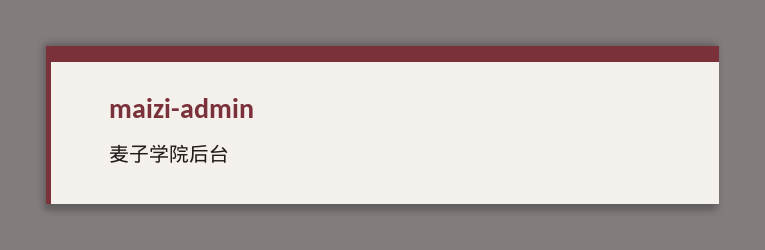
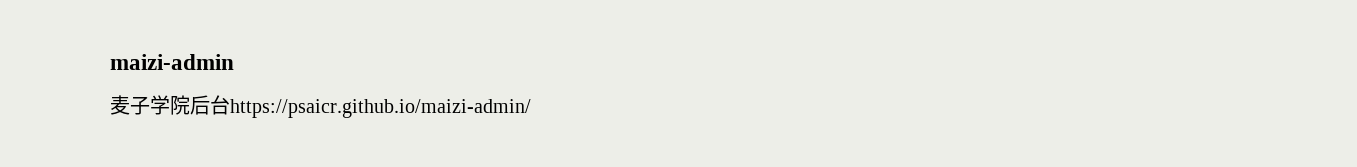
(229, 153) none -> [230,99,531,118] https://psaicr.github.io/maizi-admin/

